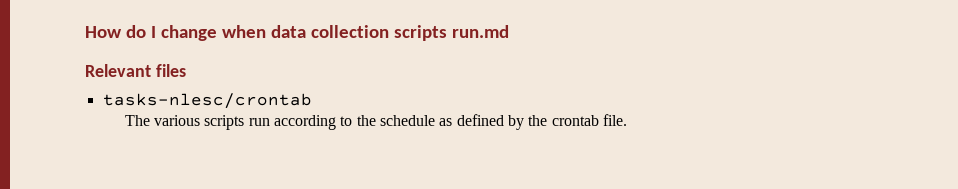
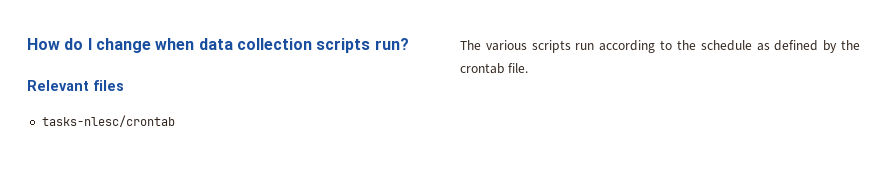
[451,25,509,38] run.md -> [374,38,409,50] run?

